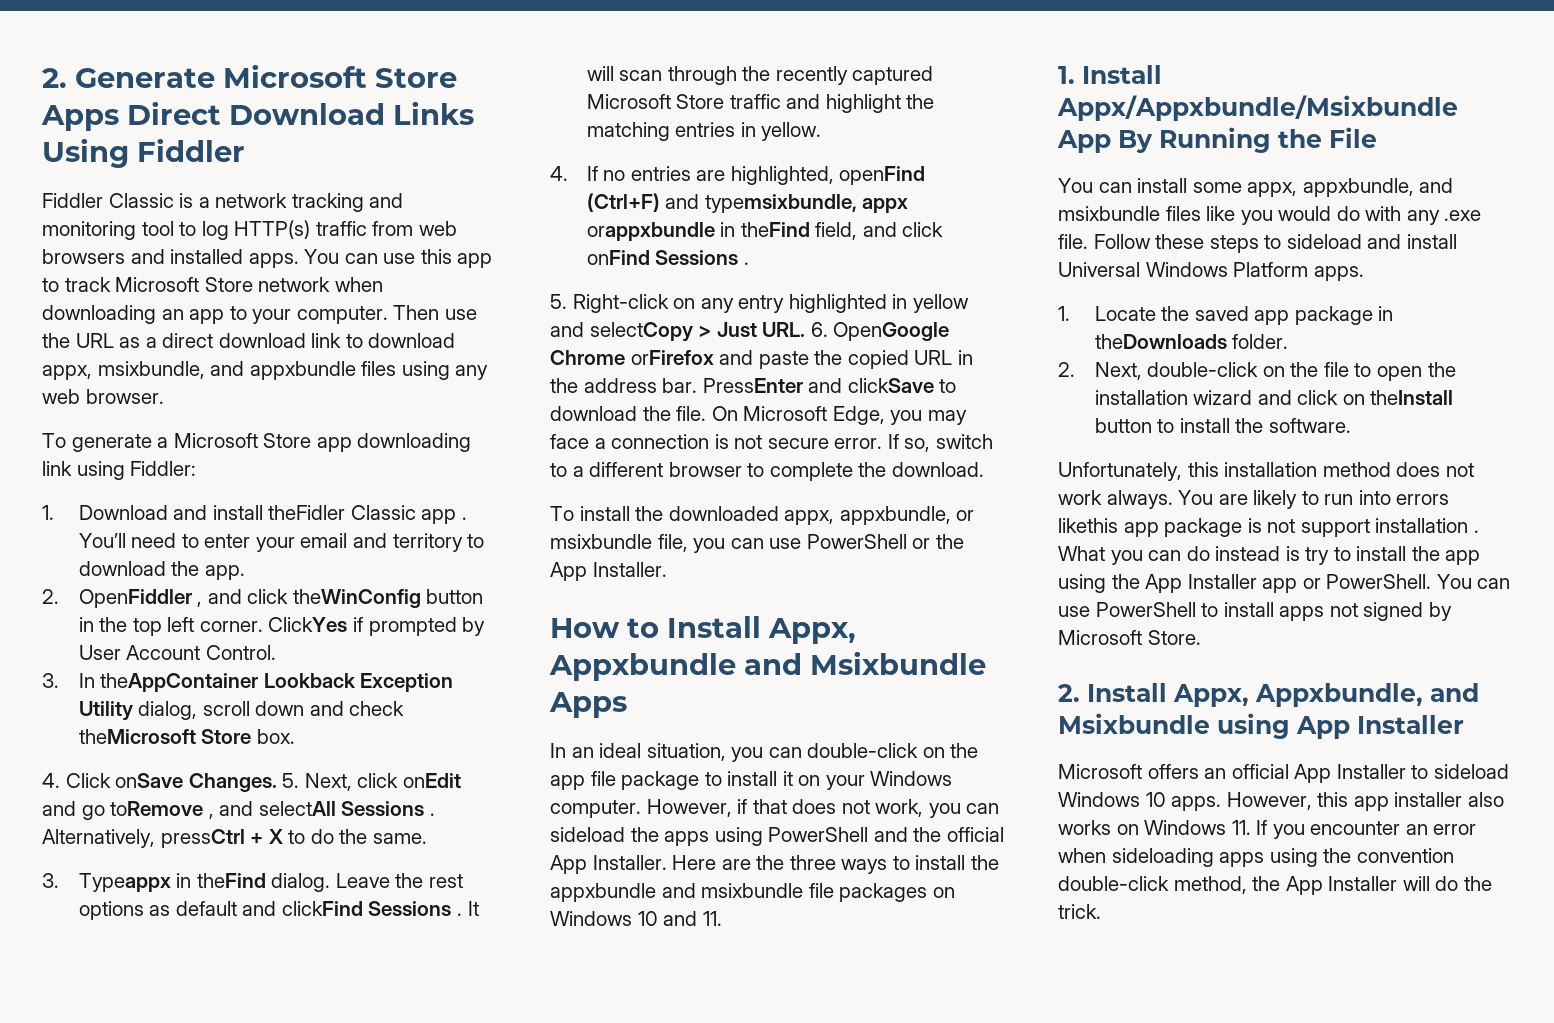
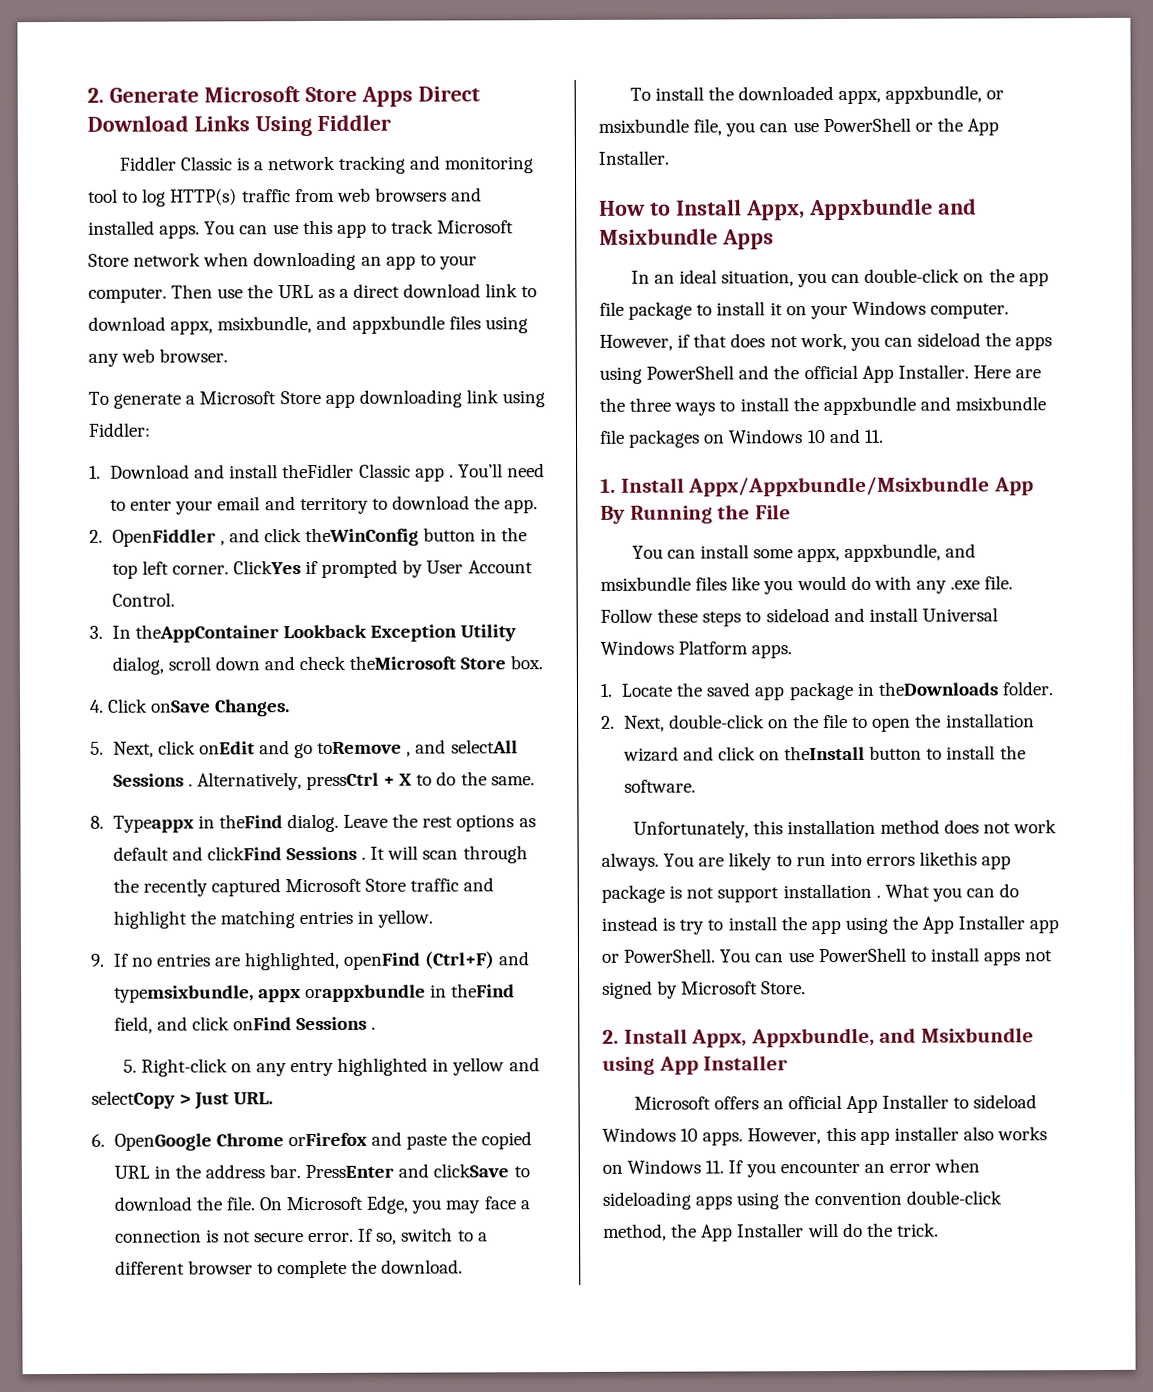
(277, 782) none -> (291, 708) //
[42,873,59,888] 3. -> [90,815,104,829] 8.
[550,166,568,181] 4. -> [90,953,105,967] 9.
(806, 329) none -> (274, 1098) //

